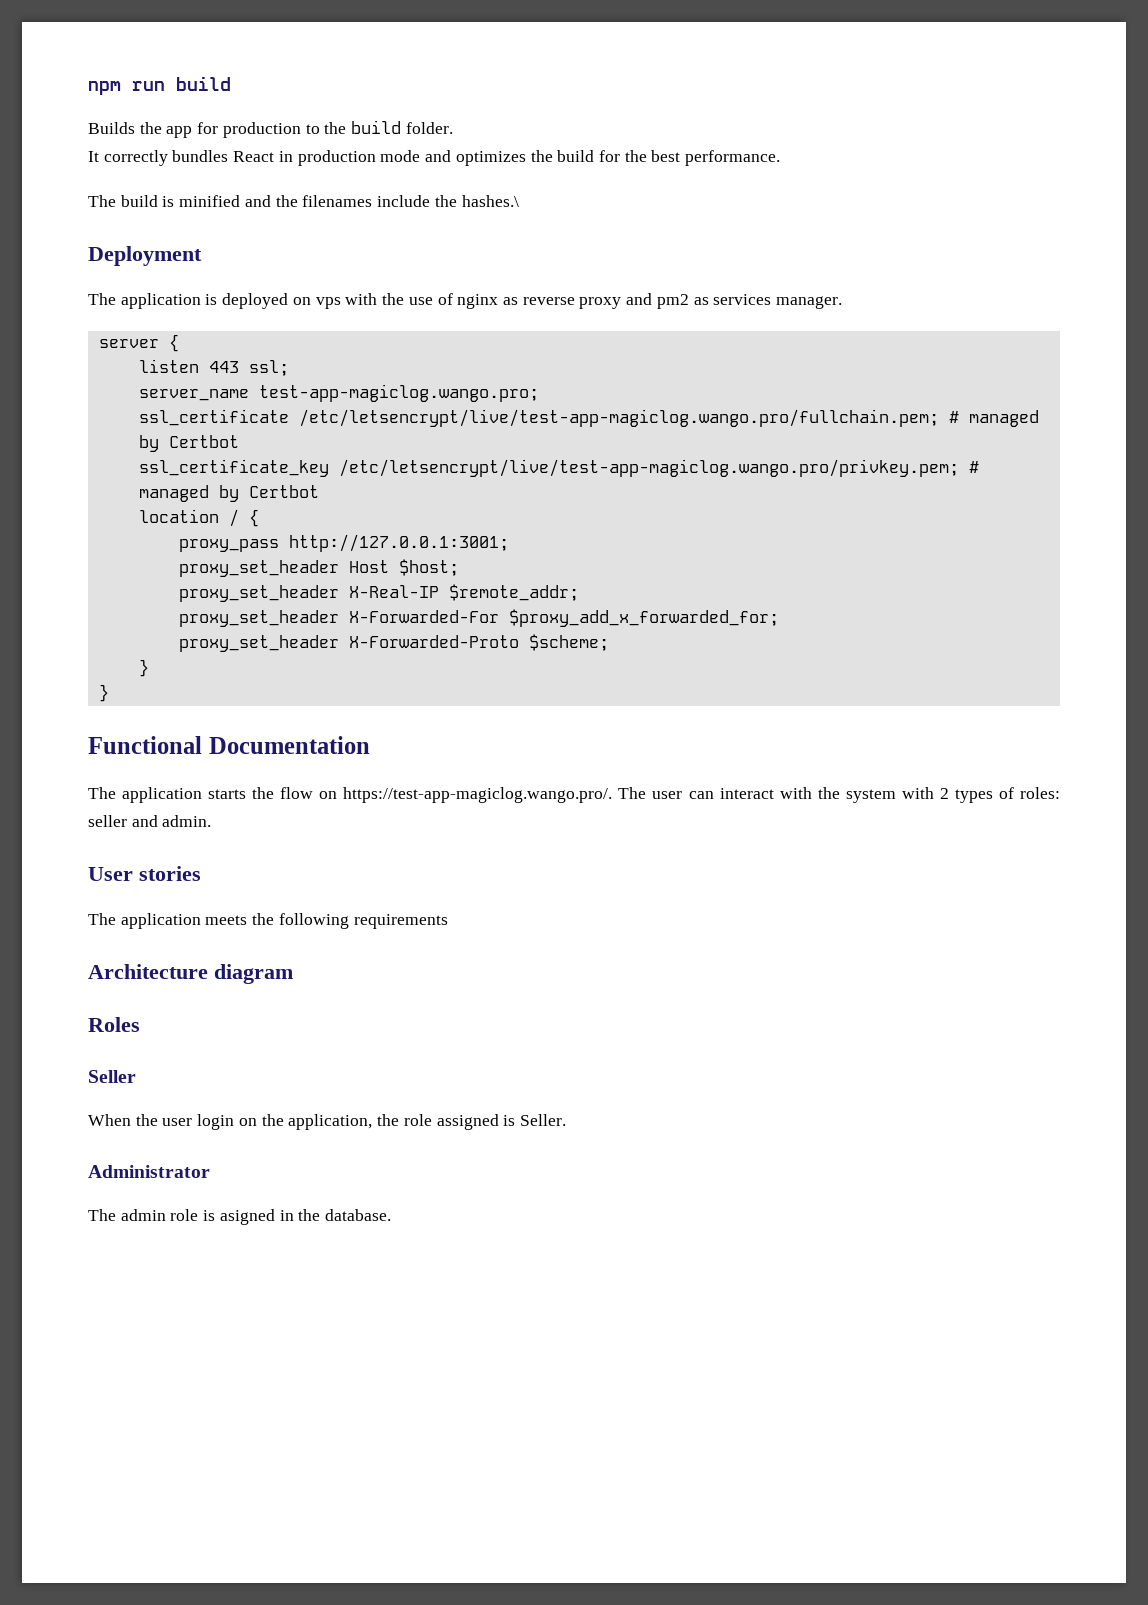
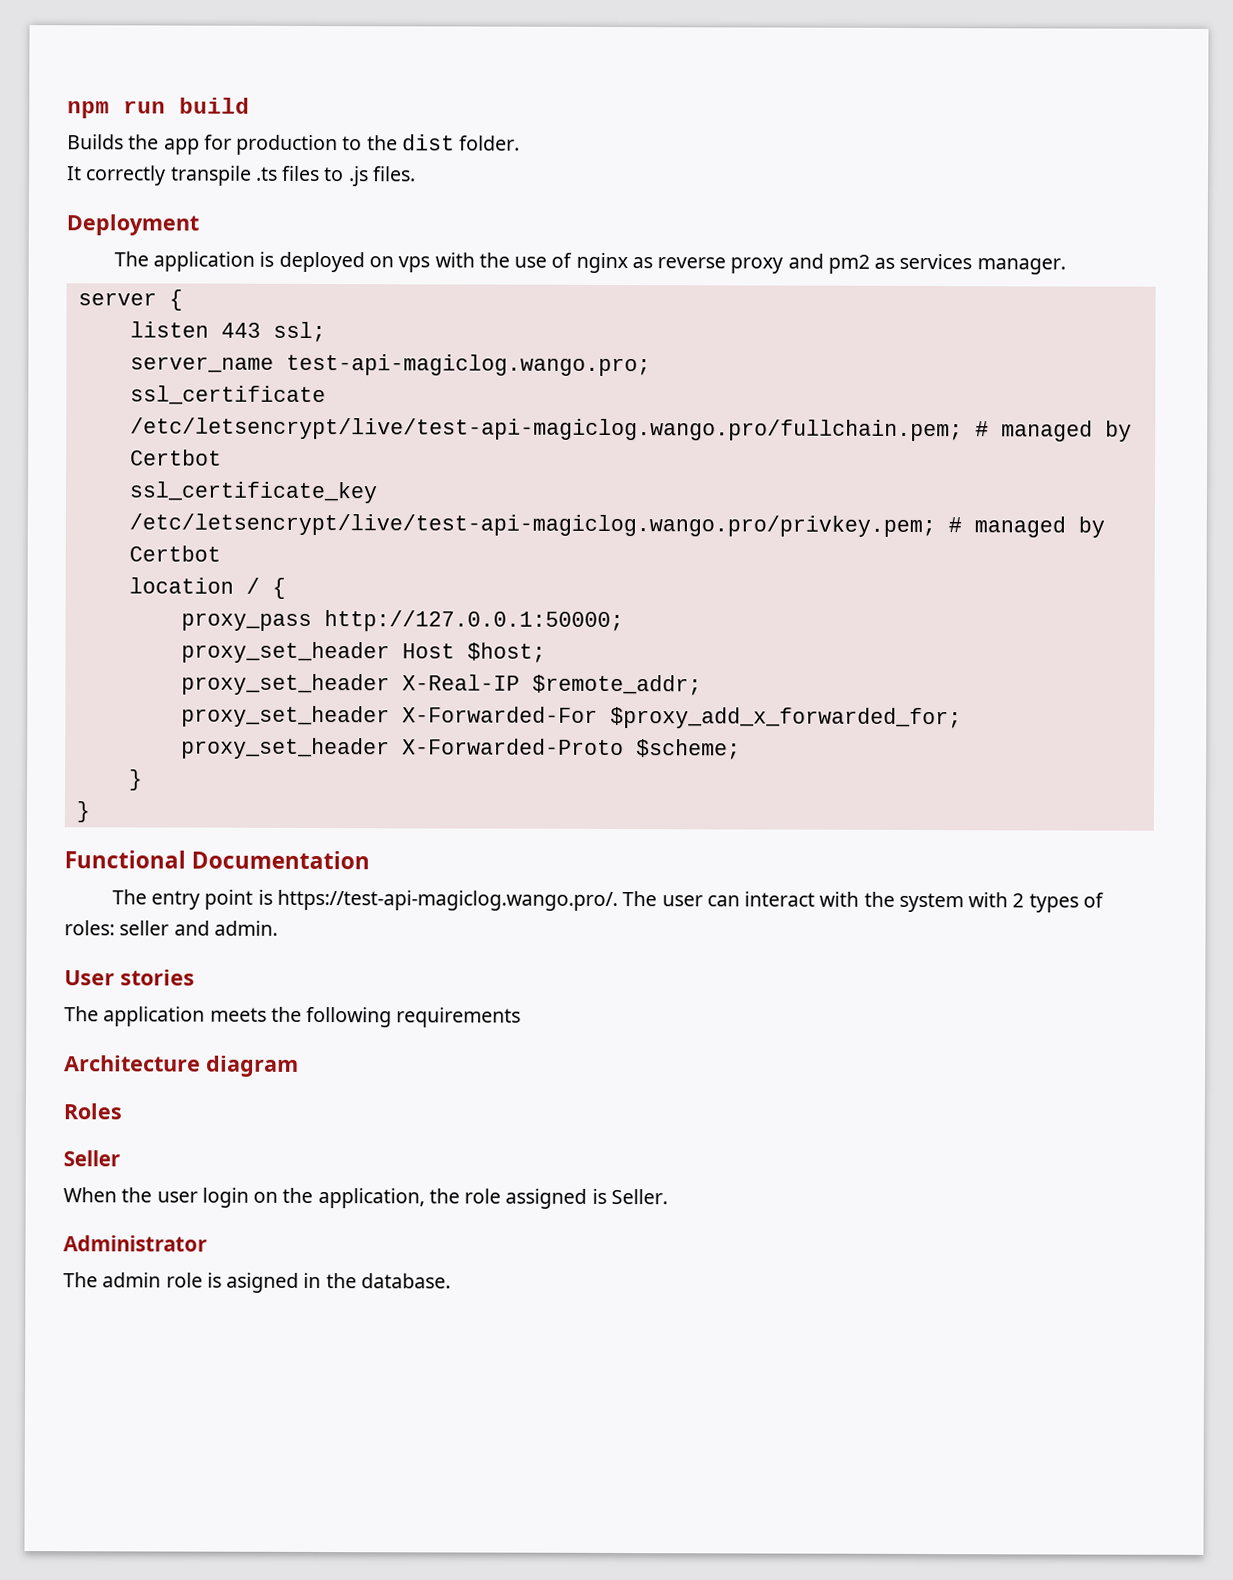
[351,120,402,134] build -> [401,134,455,151] dist
[172,150,781,166] [88,195,519,207] bundles React in production mode and optimizes the build for the best performance. // The build is minified and the filenames include the hashes.\ -> [170,165,416,187] transpile .ts files to .js files.
[258,384,539,402] test-app-magiclog.wango.pro; -> [285,353,651,377] test-api-magiclog.wango.pro;
[298,409,939,427] /etc/letsencrypt/live/test-app-magiclog.wango.pro/fullchain.pem; -> [129,417,963,442] /etc/letsencrypt/live/test-api-magiclog.wango.pro/fullchain.pem;
[338,459,959,477] /etc/letsencrypt/live/test-app-magiclog.wango.pro/privkey.pem; -> [128,513,936,538] /etc/letsencrypt/live/test-api-magiclog.wango.pro/privkey.pem;
[288,534,509,552] http://127.0.0.1:3001; -> [323,610,624,633] http://127.0.0.1:50000;
[122,787,613,803] application starts the flow on https://test-app-magiclog.wango.pro/. -> [151,889,618,912] entry point is https://test-api-magiclog.wango.pro/.

